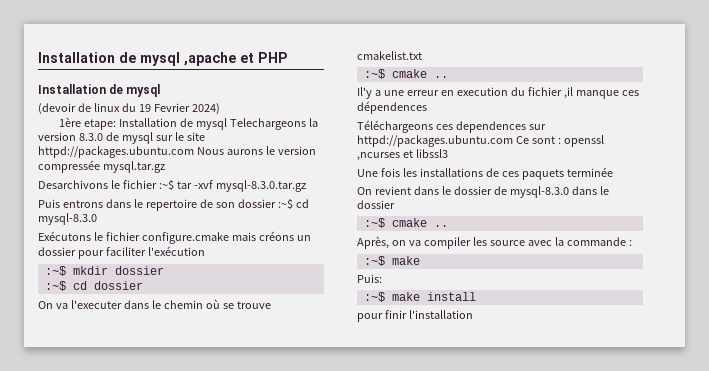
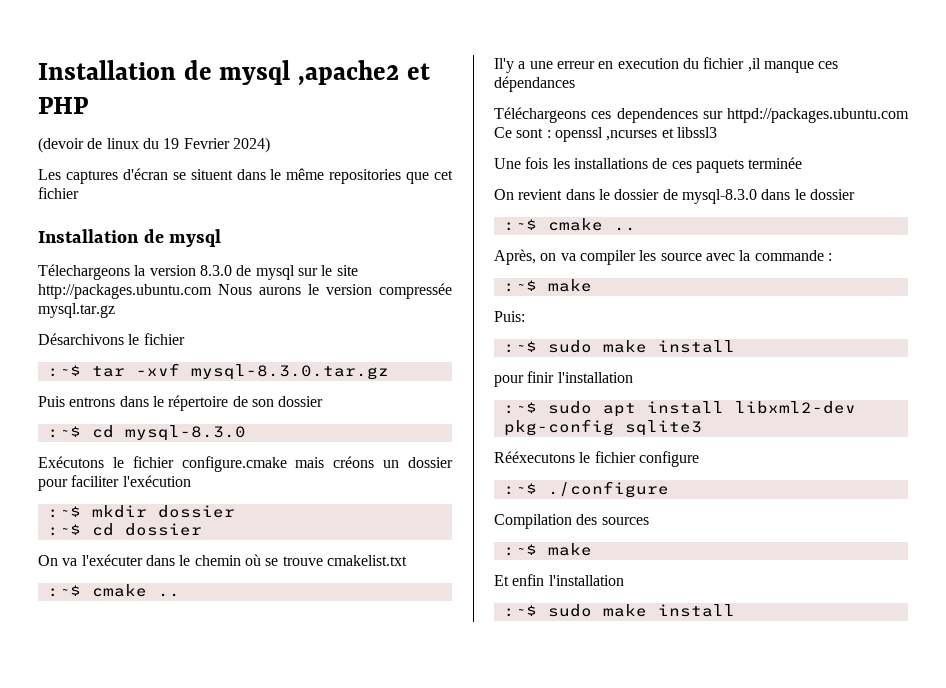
[38,52,236,66] Installation de mysql ,apache -> [38,60,400,86] Installation de mysql ,apache2
[38,84,161,97] // Installation de mysql -> (88, 105) none
[59,117,307,130] 1ère etape: Installation de mysql Telechargeons -> [38,168,453,184] [38,187,79,199] [38,229,222,247] [38,264,130,280] Les captures d'écran se situent dans le même repositories que cet fichier // Installation de mysql // Télechargeons
[38,146,194,158] httpd://packages.ubuntu.com -> [38,284,212,299] http://packages.ubuntu.com
[38,180,157,189] Desarchivons le fichier -> [38,333,185,345] Désarchivons le fichier //
[145,199,197,211] repertoire -> [168,395,229,411] répertoire
(276, 203) none -> (324, 401) //
[70,300,122,309] l'executer -> [81,554,143,566] l'exécuter
[357,101,427,114] dépendences -> [494,76,575,92] dépendances
(385, 297) none -> [547,340,592,353] sudo
(473, 314) none -> [503,401,856,417] [503,419,702,436] [494,451,699,467] [503,481,669,498] [494,514,649,529] [503,543,592,556] [494,574,624,586] [503,604,735,617] // :~$ sudo apt install libxml2-dev pkg-config sqlite3 // Rééxecutons le fichier configure // :~$ ./configure // Compilation des sources // :~$ make // Et enfin l'installation // :~$ sudo make install

